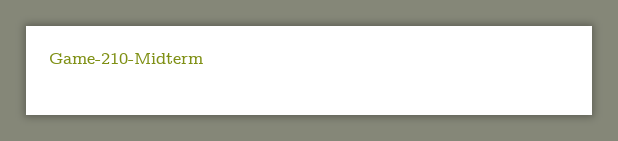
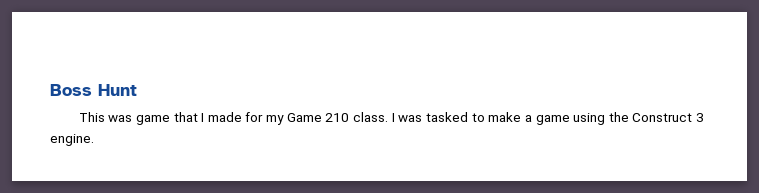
[49,53,203,64] Game-210-Midterm -> [50,84,137,96] [78,112,705,125] [50,134,94,146] Boss Hunt // This was game that I made for my Game 210 class. I was tasked to make a game using the Construct 3 engine.

